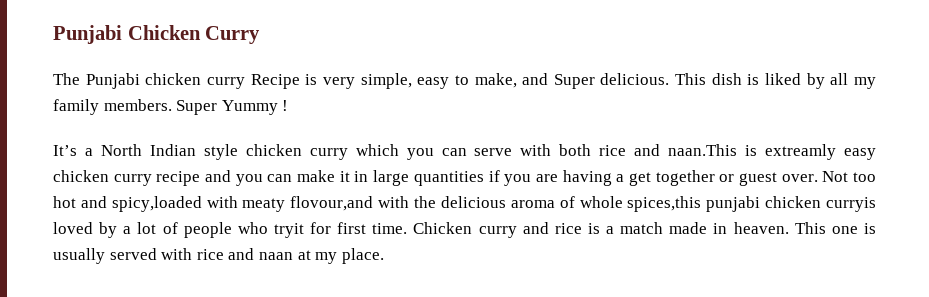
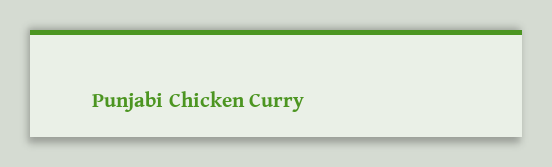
[53,73,876,89] [53,99,289,115] [53,144,877,160] [53,170,876,186] [53,196,877,212] [53,222,877,238] [53,248,384,264] // The Punjabi chicken curry Recipe is very simple, easy to make, and Super delicious. This dish is liked by all my family members. Super Yummy ! // It’s a North Indian style chicken curry which you can serve with both rice and naan.This is extreamly easy chicken curry recipe and you can make it in large quantities if you are having a get together or guest over. Not too hot and spicy,loaded with meaty flovour,and with the delicious aroma of whole spices,this punjabi chicken curryis loved by a lot of people who tryit for first time. Chicken curry and rice is a match made in heaven. This one is usually served with rice and naan at my place. -> (305, 103) none

